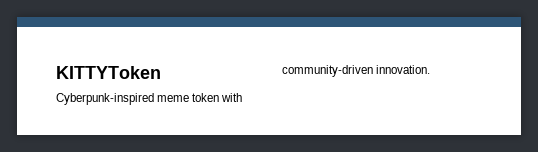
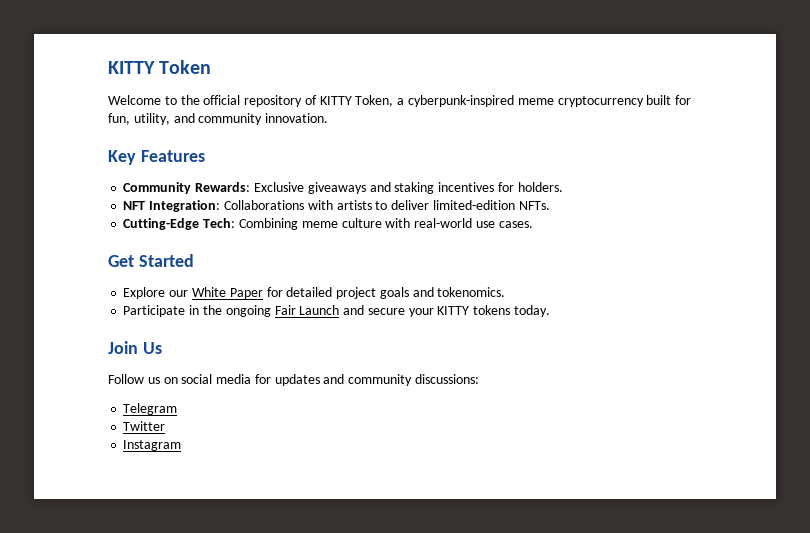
[56,66,161,79] [56,93,243,105] [282,65,431,77] KITTYToken // Cyberpunk-inspired meme token with community-driven innovation. -> [108,60,212,74] [108,95,692,107] [108,113,329,125] [108,150,205,165] [123,182,563,194] [123,200,550,212] [123,218,533,230] [108,254,194,267] [123,287,506,299] [123,305,550,317] [108,341,162,354] [108,374,480,386] [123,403,178,415] [123,421,166,431] [123,440,182,451] KITTY Token // Welcome to the official repository of KITTY Token, a cyberpunk-inspired meme cryptocurrency built for fun, utility, and community innovation. // Key Features // Community Rewards: Exclusive giveaways and staking incentives for holders. // NFT Integration: Collaborations with artists to deliver limited-edition NFTs. // Cutting-Edge Tech: Combining meme culture with real-world use cases. // Get Started // Explore our White Paper for detailed project goals and tokenomics. // Participate in the ongoing Fair Launch and secure your KITTY tokens today. // Join Us // Follow us on social media for updates and community discussions: // Telegram // Twitter // Instagram

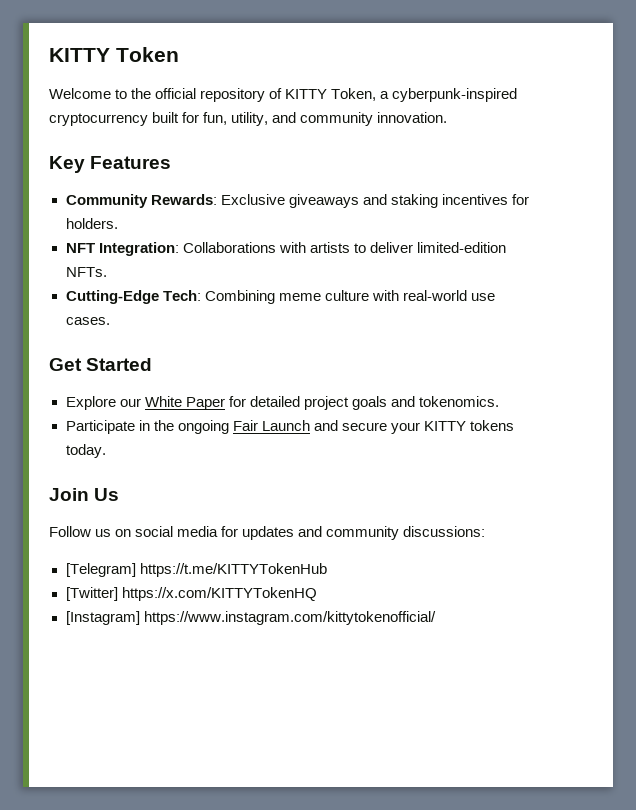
[517,98,554,105] meme -> (518, 95) none
[123,403,178,415] [123,421,166,431] [123,440,182,451] Telegram // Twitter // Instagram -> [65,563,327,577] [65,587,317,601] [65,611,436,625] [Telegram] https://t.me/KITTYTokenHub // [Twitter] https://x.com/KITTYTokenHQ // [Instagram] https://www.instagram.com/kittytokenofficial/

